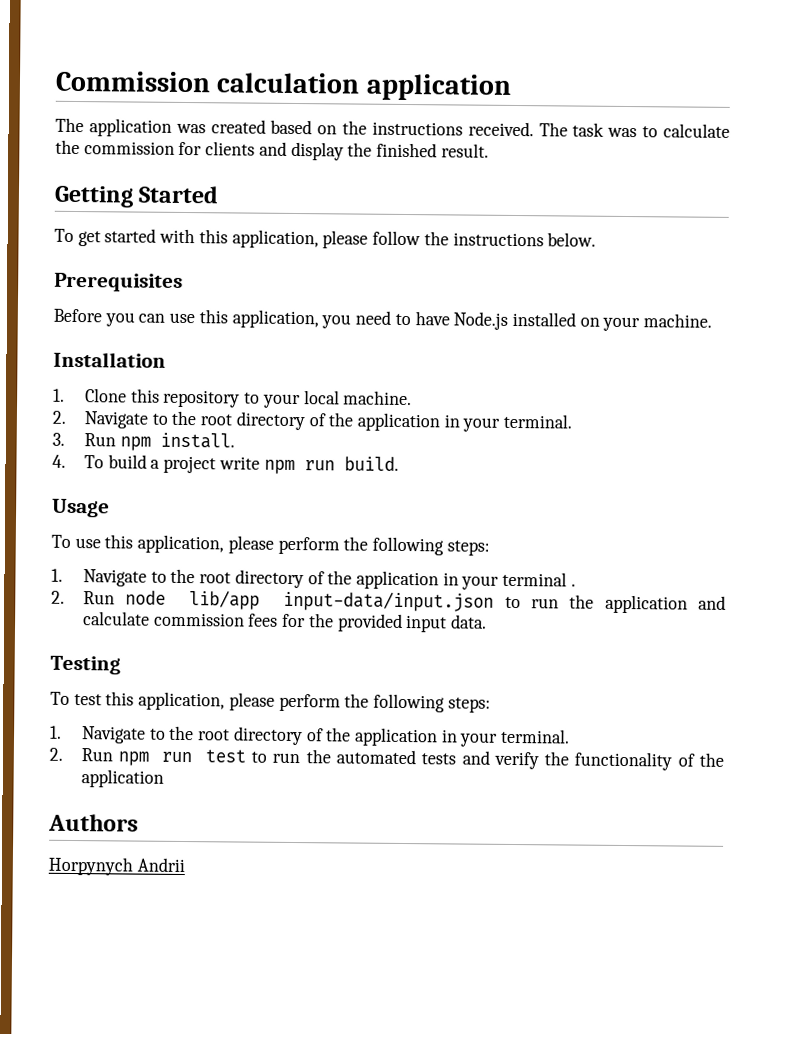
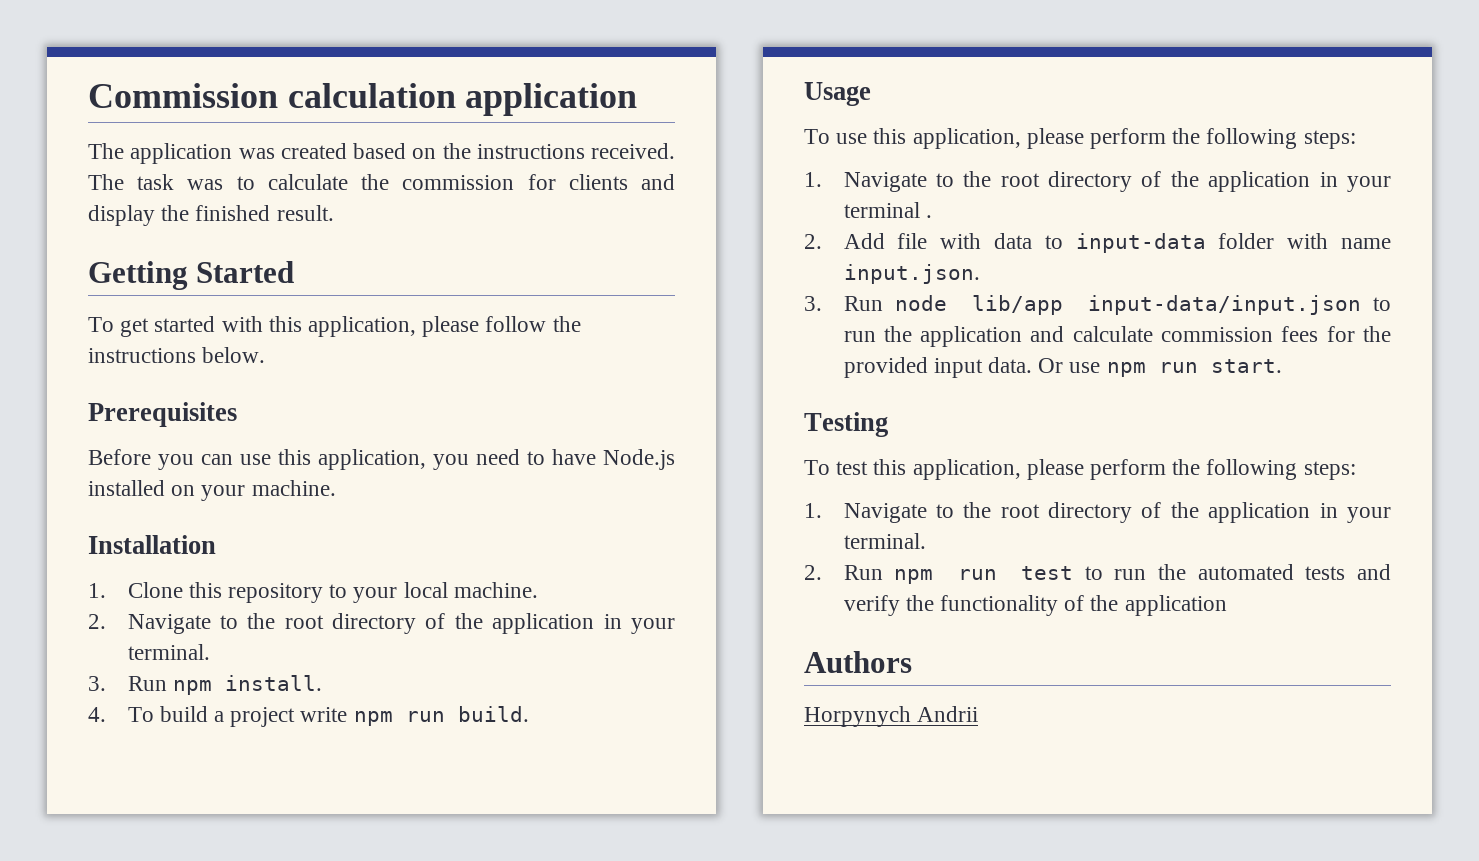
(65, 597) none -> [843,233,1391,253] [843,264,980,284] [804,296,822,311] Add file with data to input-data folder with name input.json. // 3.
(487, 621) none -> [1038,358,1282,377] Or use npm run start.

